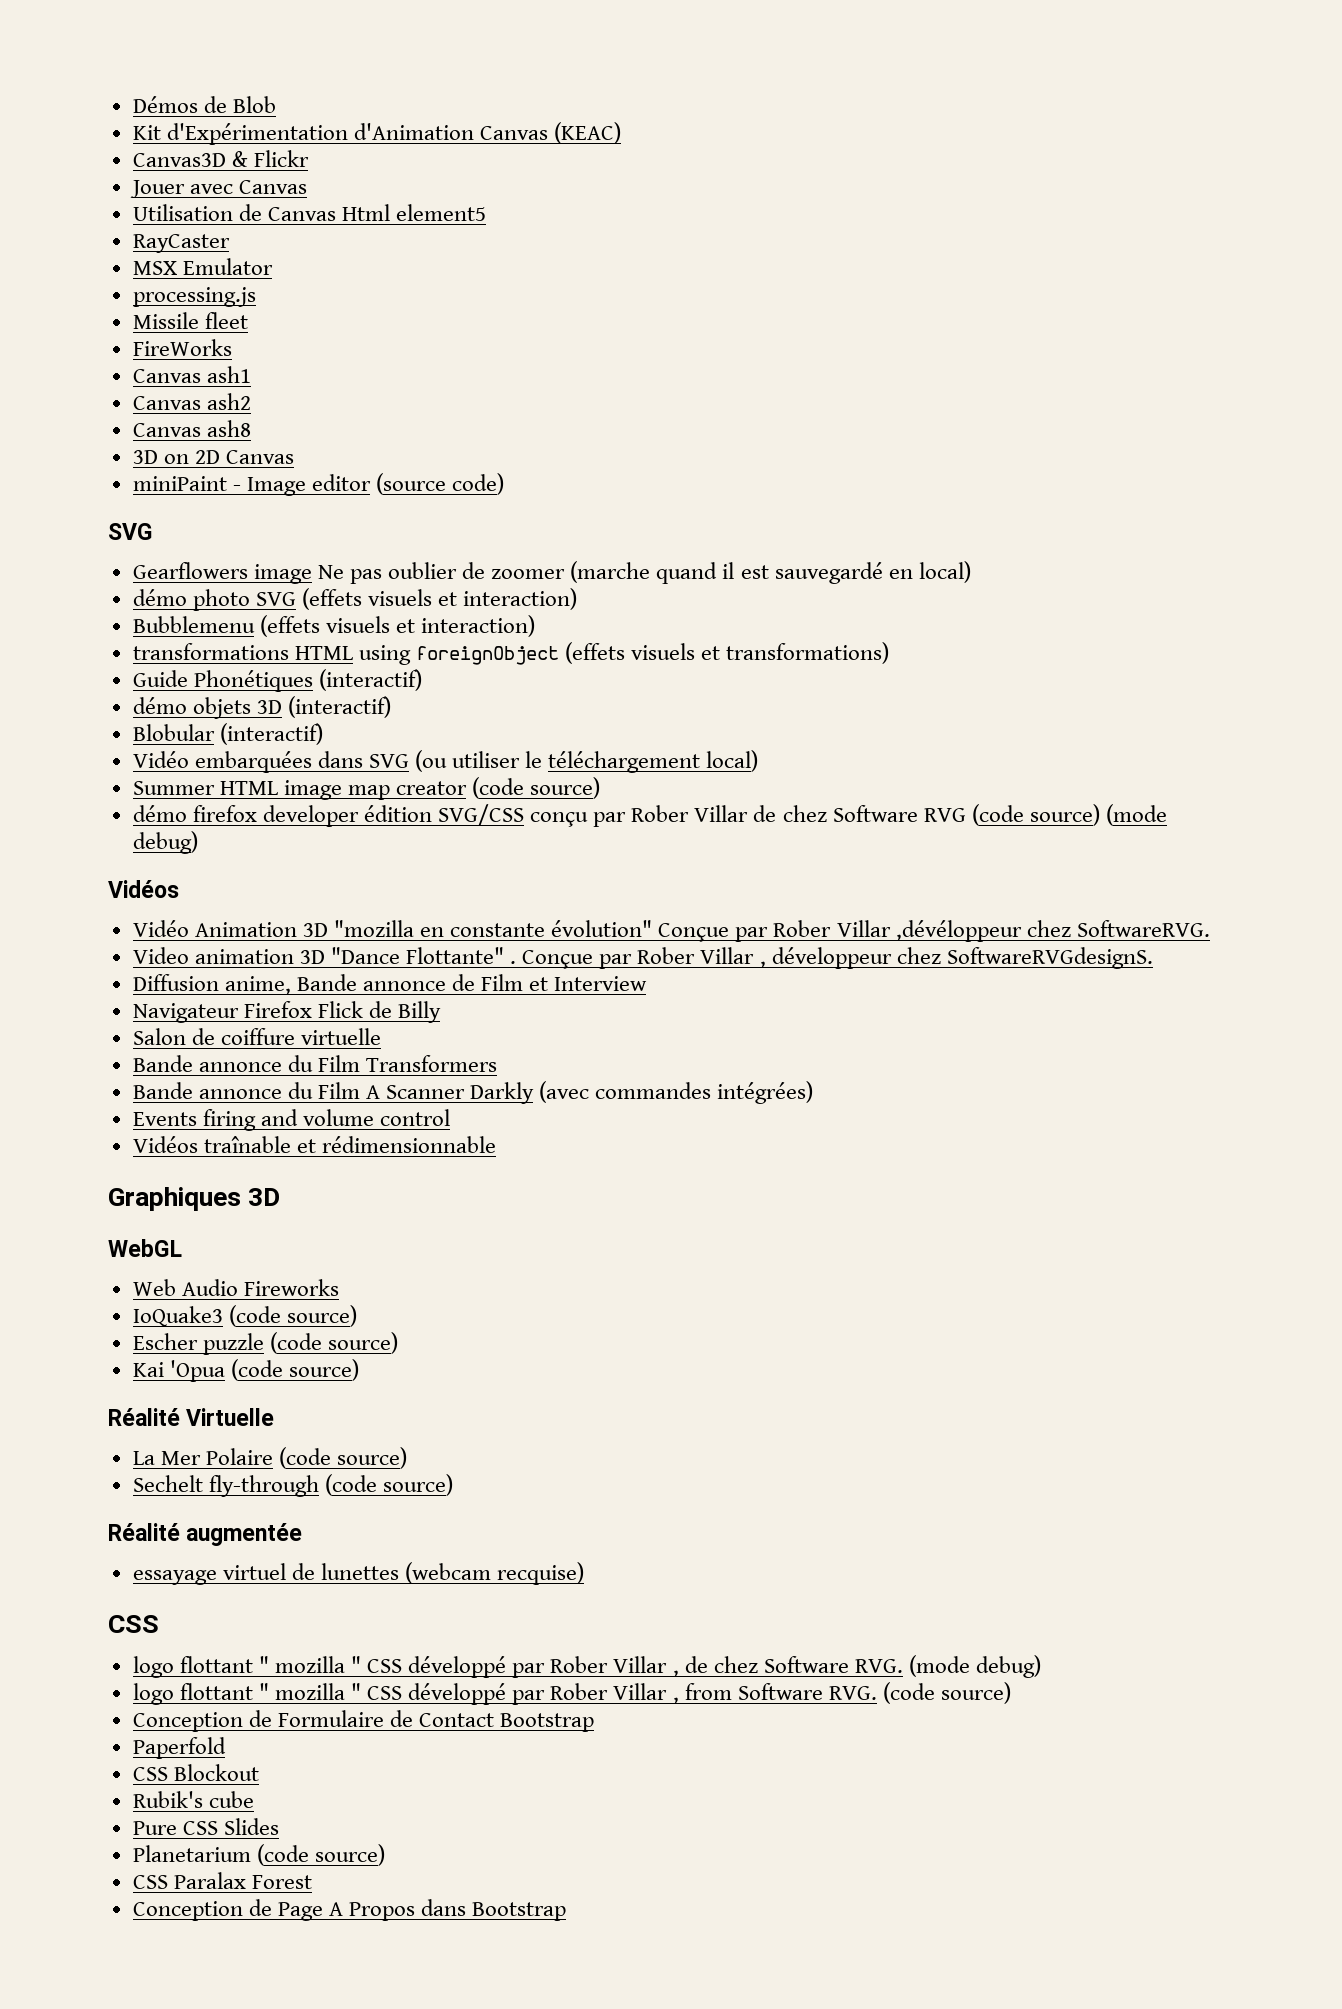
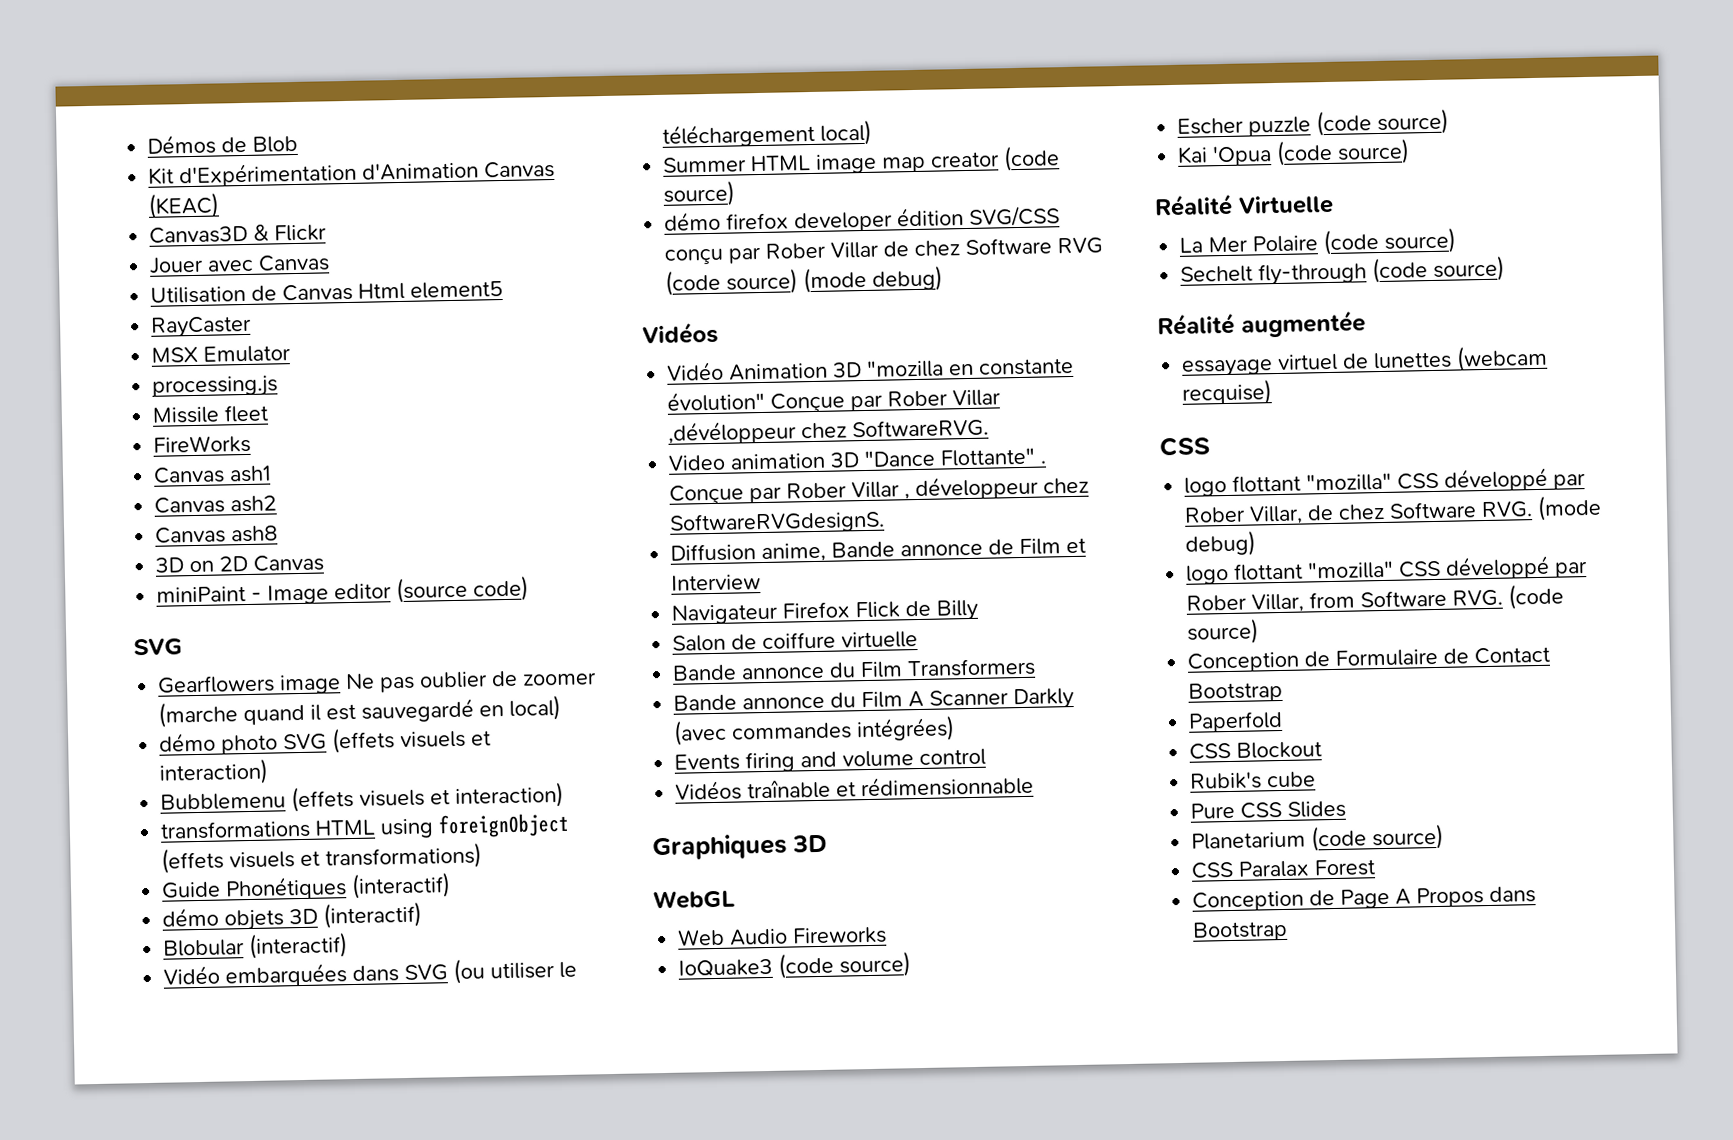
[258,1656,679,1678] " mozilla " CSS développé par Rober Villar , -> [1306,467,1587,492] [1184,505,1304,525] "mozilla" CSS développé par Rober Villar,
[258,1683,679,1705] " mozilla " CSS développé par Rober Villar , -> [1307,555,1589,580] [1186,593,1305,613] "mozilla" CSS développé par Rober Villar,

